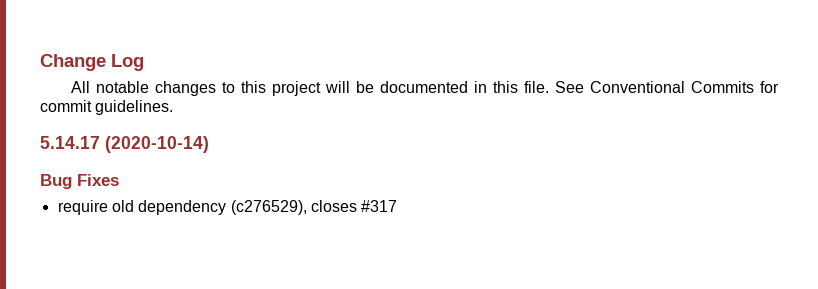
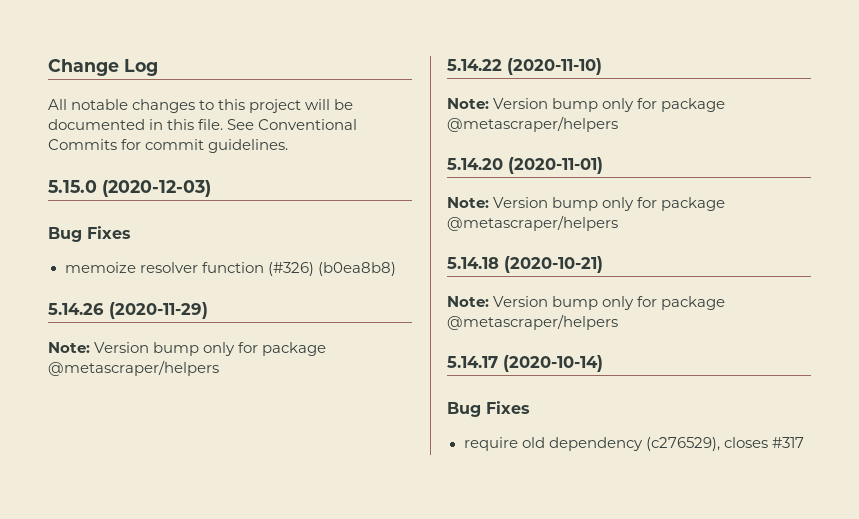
(174, 107) none -> [48,180,211,197] [48,226,131,242] [64,262,396,276] [48,302,208,319] [48,342,327,356] [48,360,219,376] [447,58,602,75] [447,98,726,112] [447,116,618,132] [447,157,603,174] [447,197,726,211] [447,215,618,231] [447,256,603,273] [447,296,726,310] [447,314,618,330] // 5.15.0 (2020-12-03) // Bug Fixes // memoize resolver function (#326) (b0ea8b8) // 5.14.26 (2020-11-29) // Note: Version bump only for package @metascraper/helpers // 5.14.22 (2020-11-10) // Note: Version bump only for package @metascraper/helpers // 5.14.20 (2020-11-01) // Note: Version bump only for package @metascraper/helpers // 5.14.18 (2020-10-21) // Note: Version bump only for package @metascraper/helpers

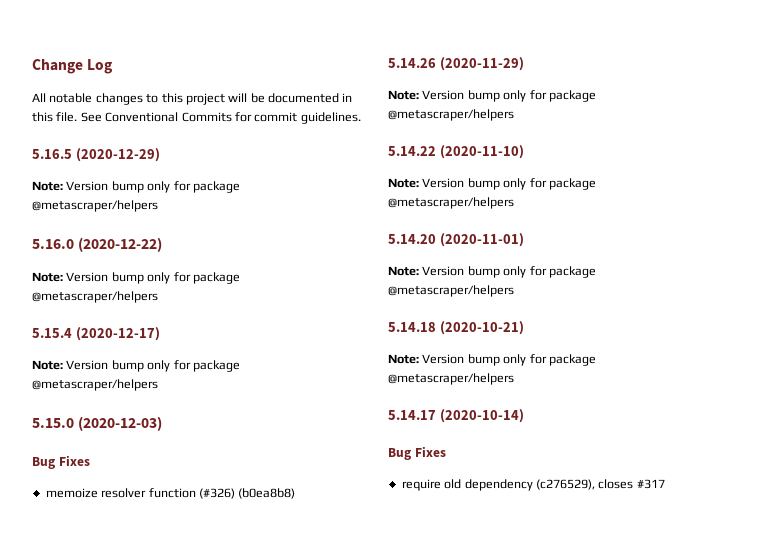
(289, 146) none -> [32,148,160,162] [32,181,240,193] [32,200,158,212] [32,237,163,252] [32,272,240,284] [32,291,158,303] [32,327,160,341] [32,360,240,372] [32,379,158,391] // 5.16.5 (2020-12-29) // Note: Version bump only for package @metascraper/helpers // 5.16.0 (2020-12-22) // Note: Version bump only for package @metascraper/helpers // 5.15.4 (2020-12-17) // Note: Version bump only for package @metascraper/helpers

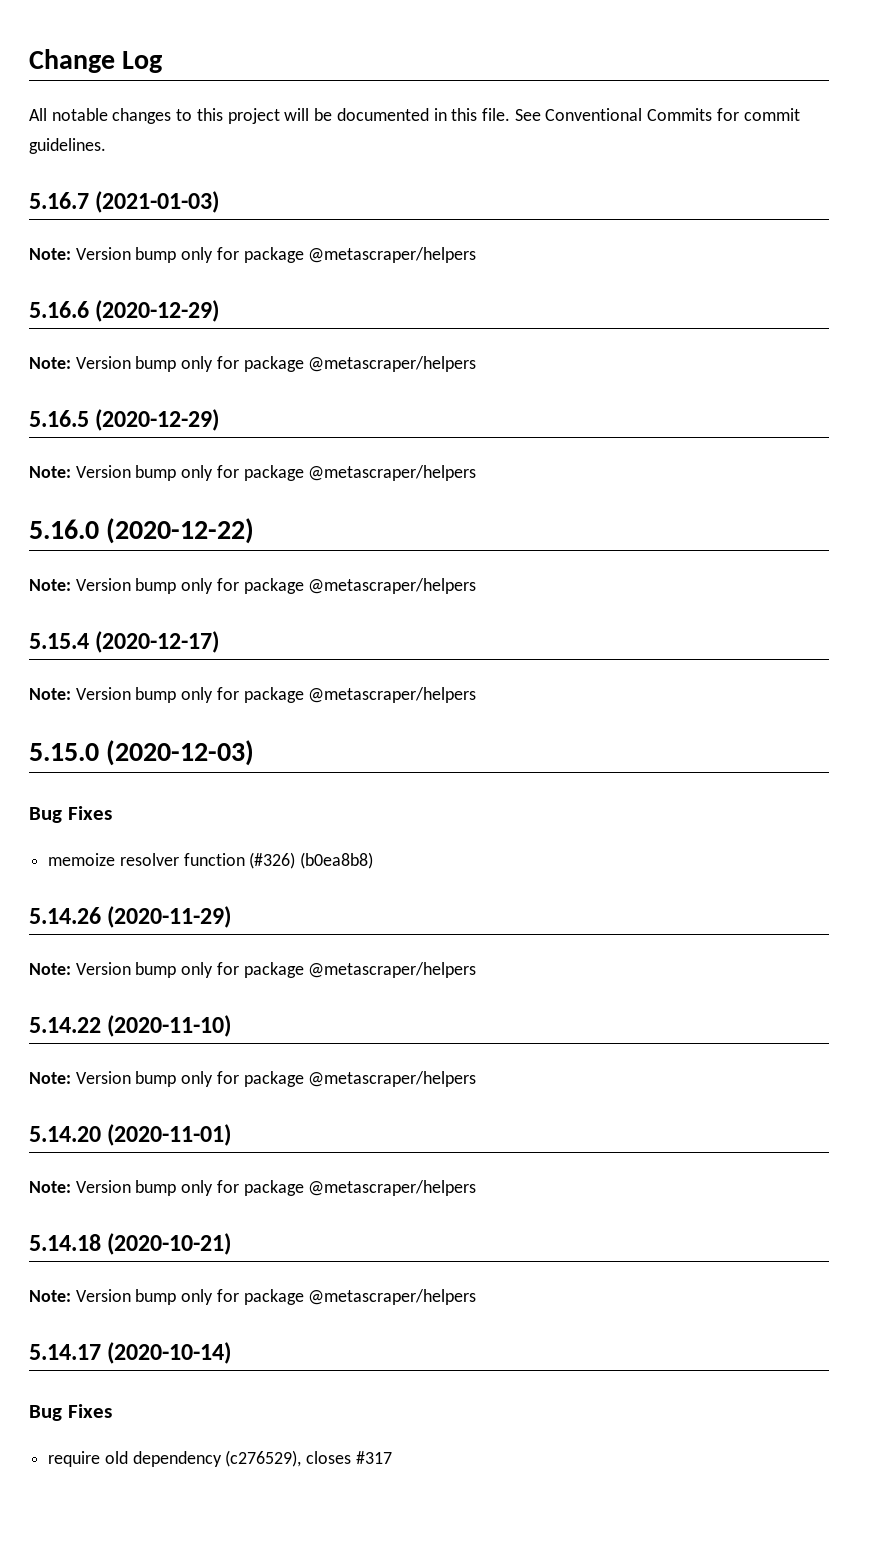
(361, 118) none -> [29,191,220,213] [29,247,477,263] [29,300,220,322] [29,356,477,372] // 5.16.7 (2021-01-03) // Note: Version bump only for package @metascraper/helpers // 5.16.6 (2020-12-29) // Note: Version bump only for package @metascraper/helpers

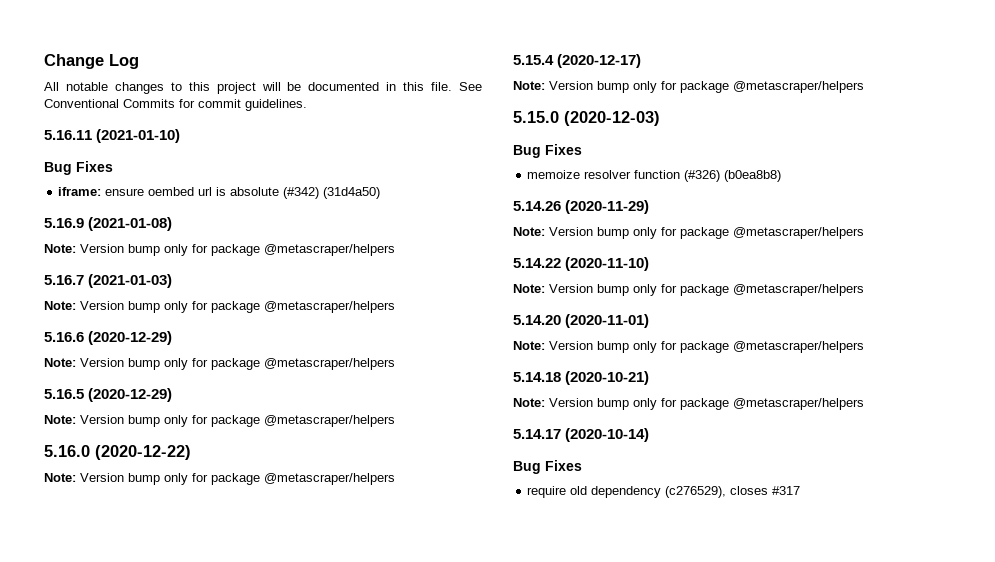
(106, 146) none -> [44,129,181,143] [44,161,113,175] [58,187,381,199] [44,217,173,231] [44,244,395,256] // 5.16.11 (2021-01-10) // Bug Fixes // iframe: ensure oembed url is absolute (#342) (31d4a50) // 5.16.9 (2021-01-08) // Note: Version bump only for package @metascraper/helpers

